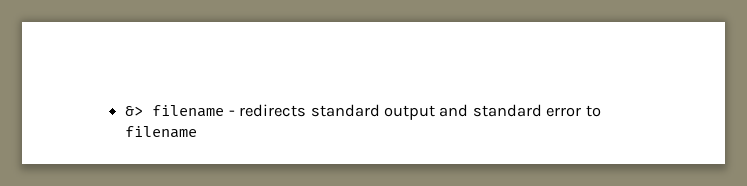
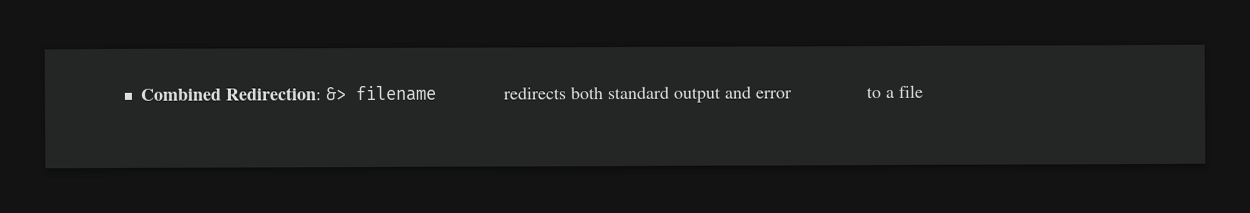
[125,104,307,117] &> filename - redirects -> [139,85,603,102] Combined Redirection: &> filename redirects both
[472,104,542,117] standard -> (751, 92) none
[125,126,198,138] filename -> [884,84,923,99] a file

